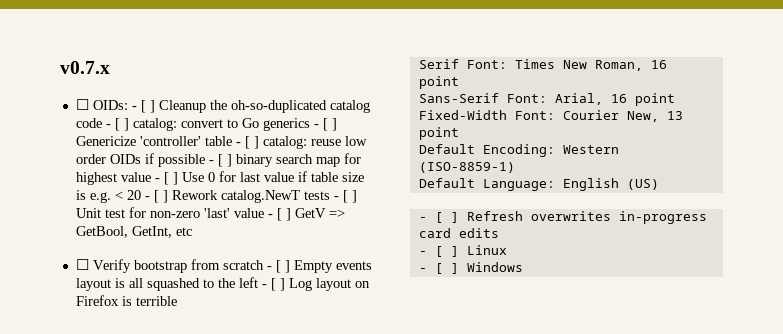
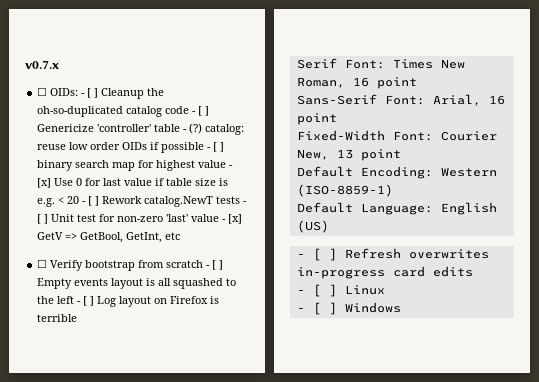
[132,118,337,131] catalog: convert to Go generics - [ ] -> (210, 111) none
[244,136,259,149] [ ] -> [189,123,203,134] (?)
[163,172,178,185] [ ] -> [37,178,52,188] [x]
[276,208,291,221] [ ] -> [228,214,243,224] [x]

